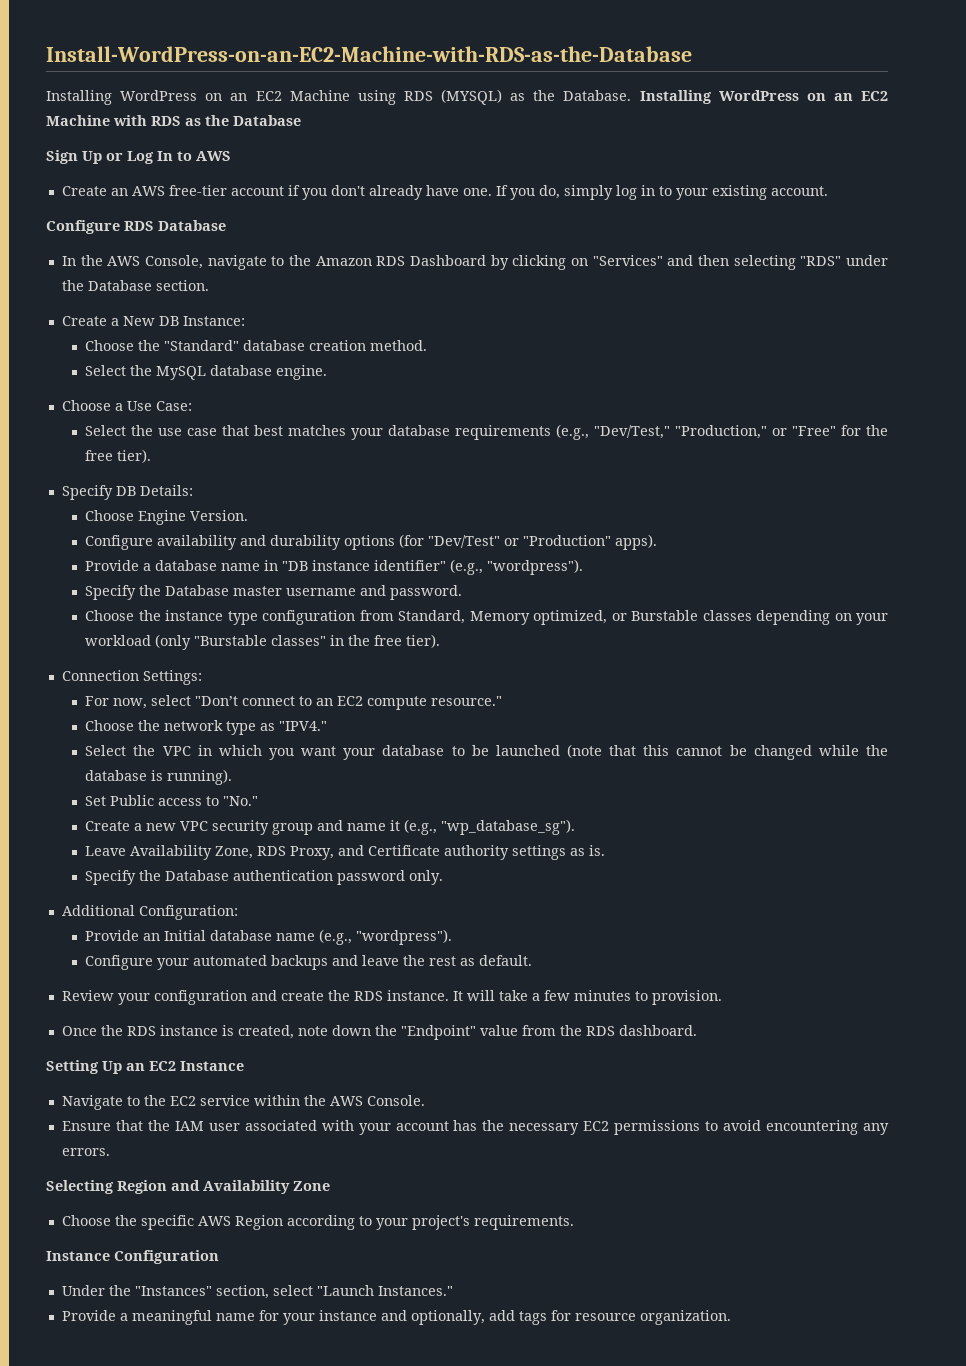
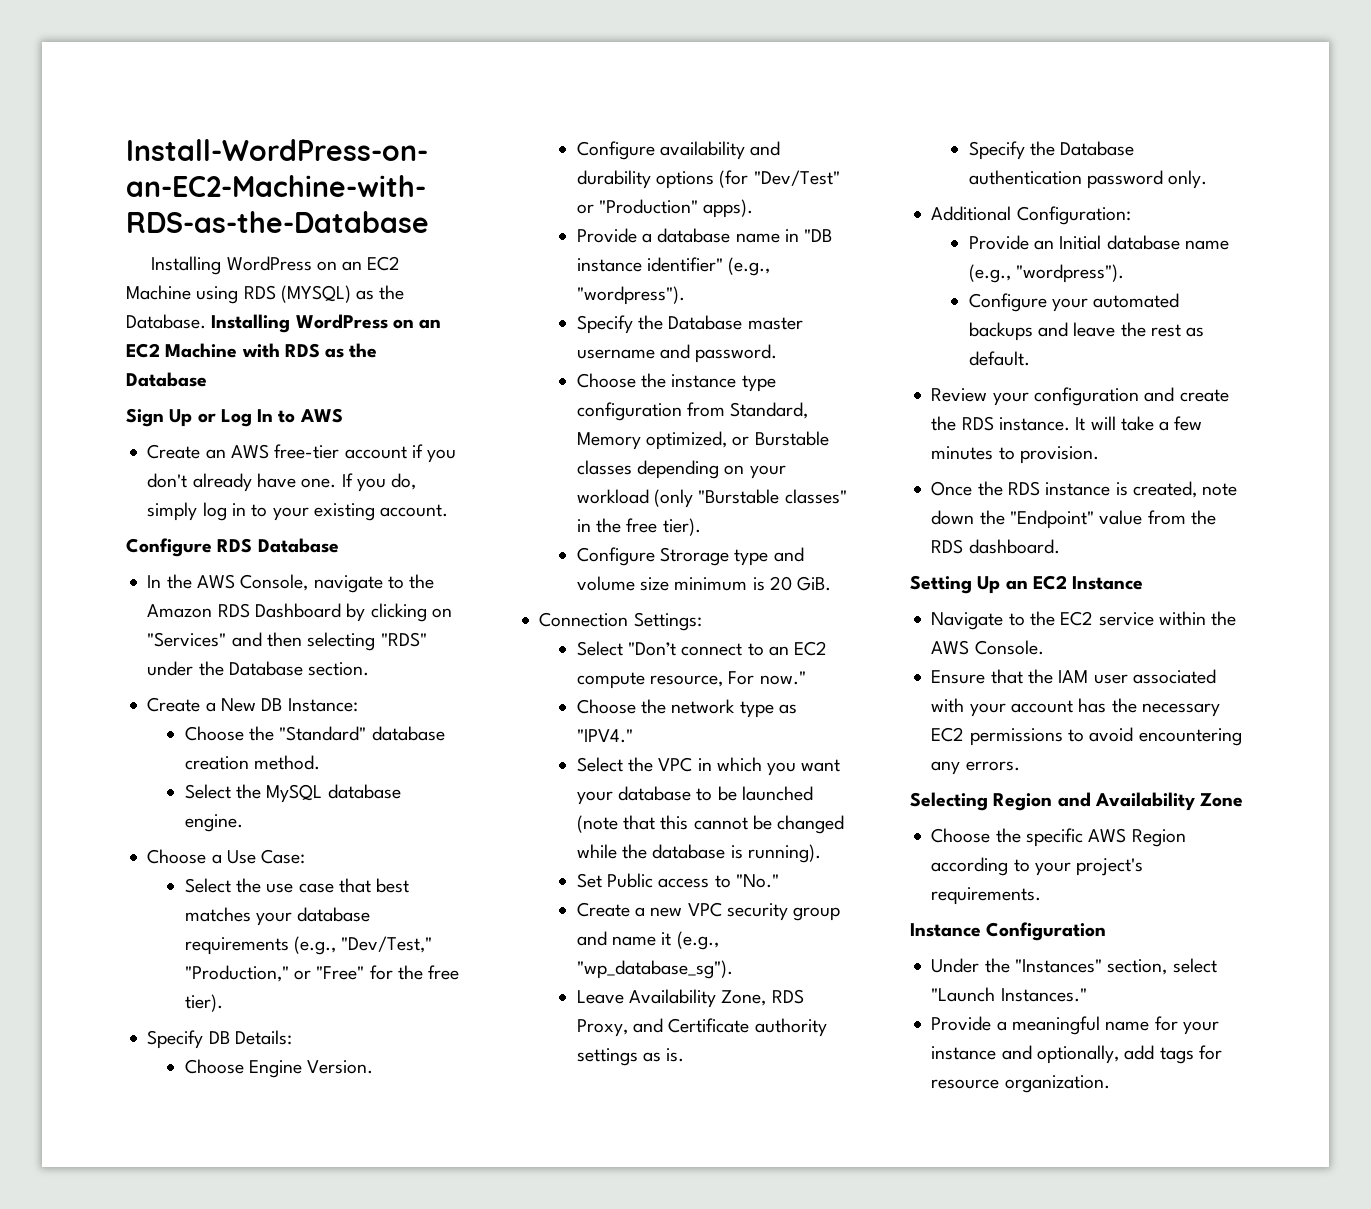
(441, 641) none -> [576,547,804,566] [576,576,832,591] // Configure Strorage type and volume size minimum is 20 GiB.
[85,695,192,709] For now, select -> [576,641,623,656] Select
[431,696,503,706] resource." -> [650,671,806,687] resource, For now."

